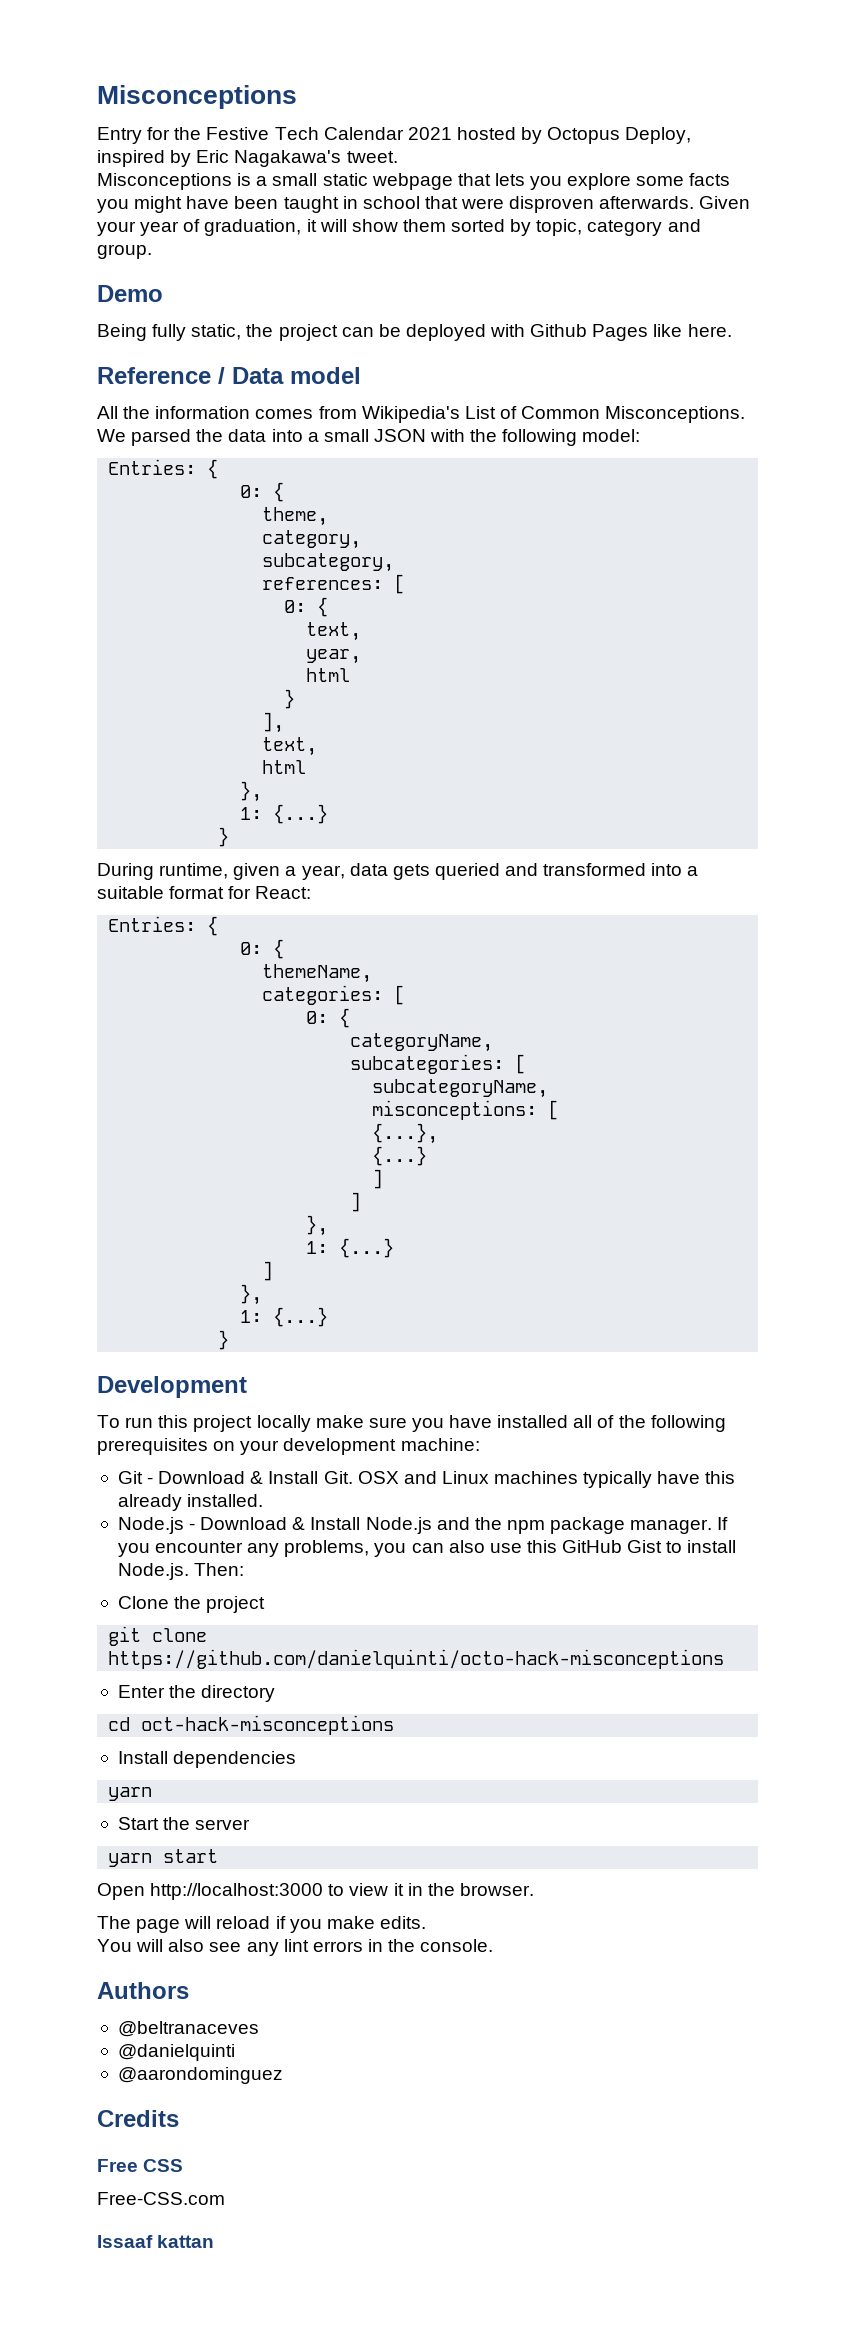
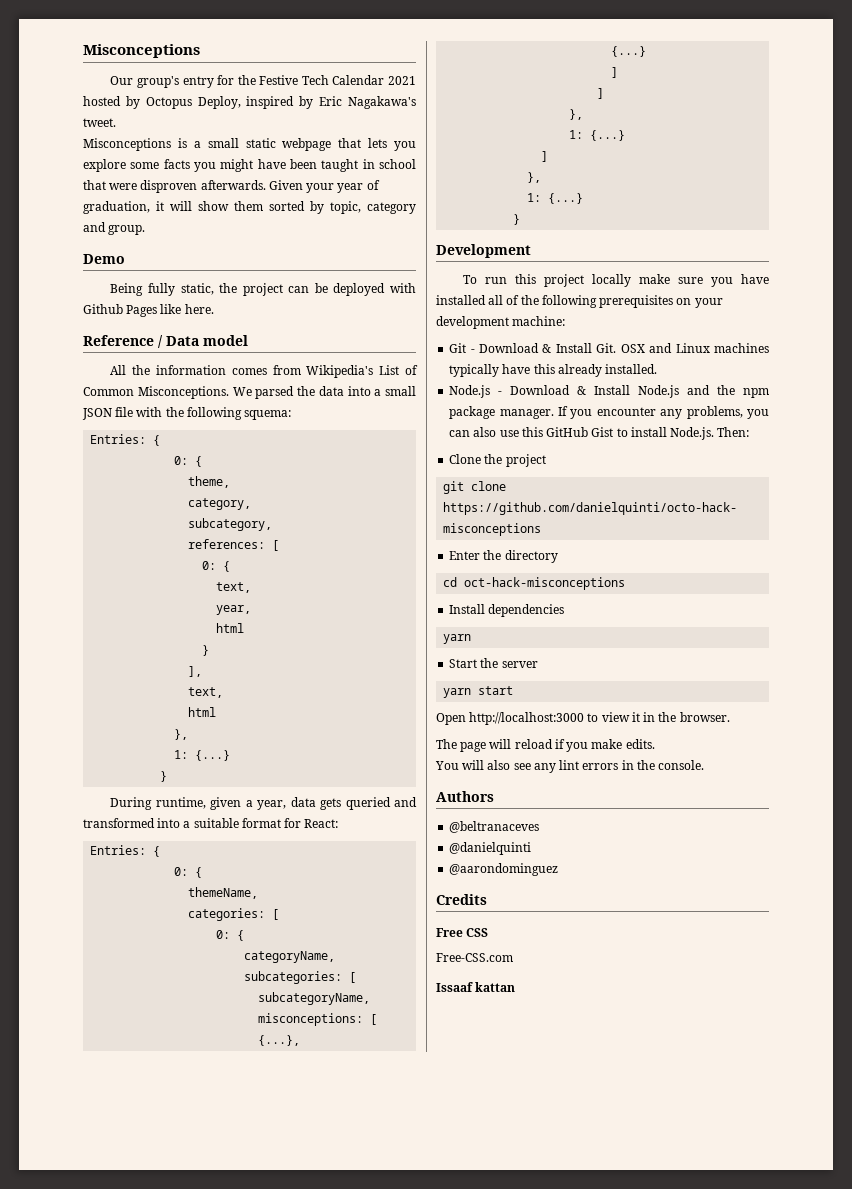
[97,127,142,144] Entry -> [110,76,214,88] Our group's entry
(426, 435) none -> [115,407,134,417] file
[582,429,641,442] model: -> [244,410,292,420] squema:

